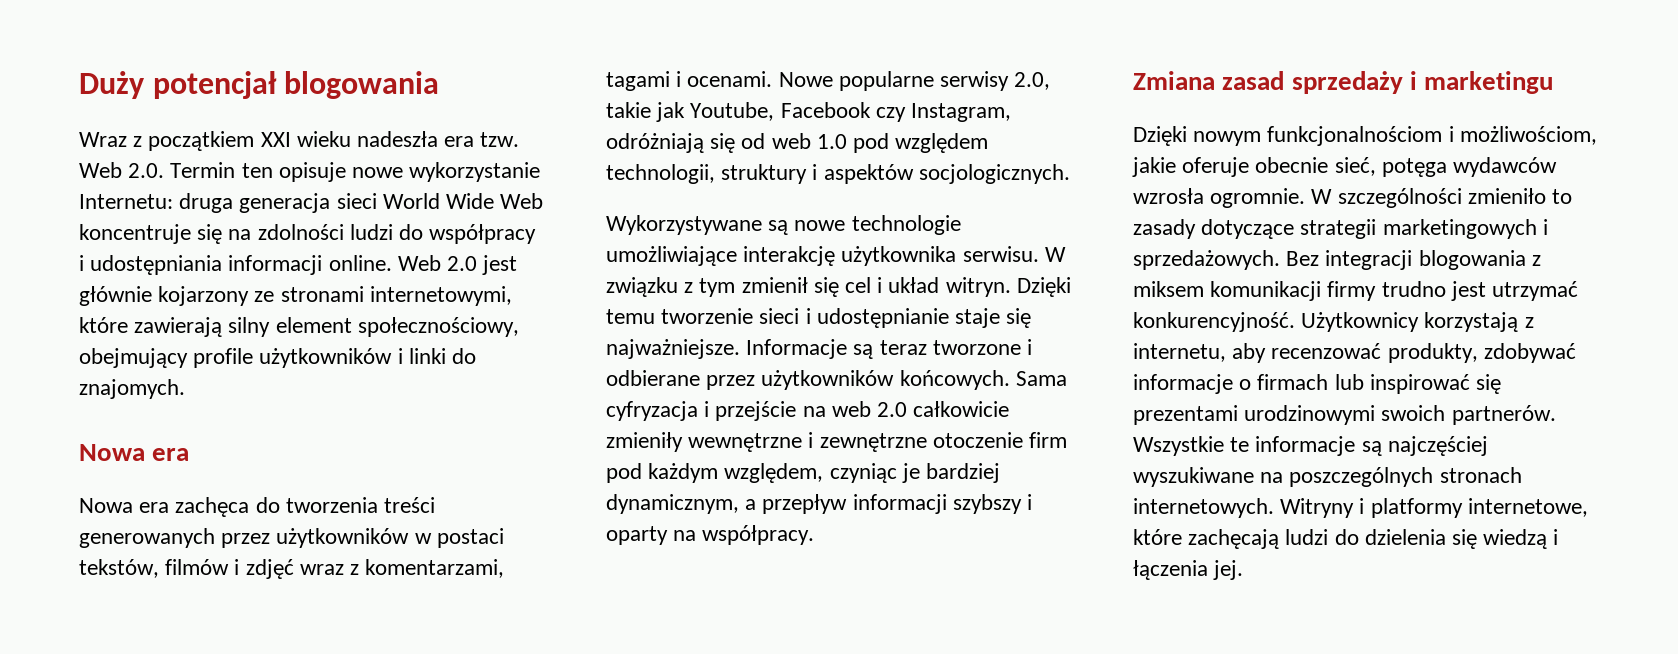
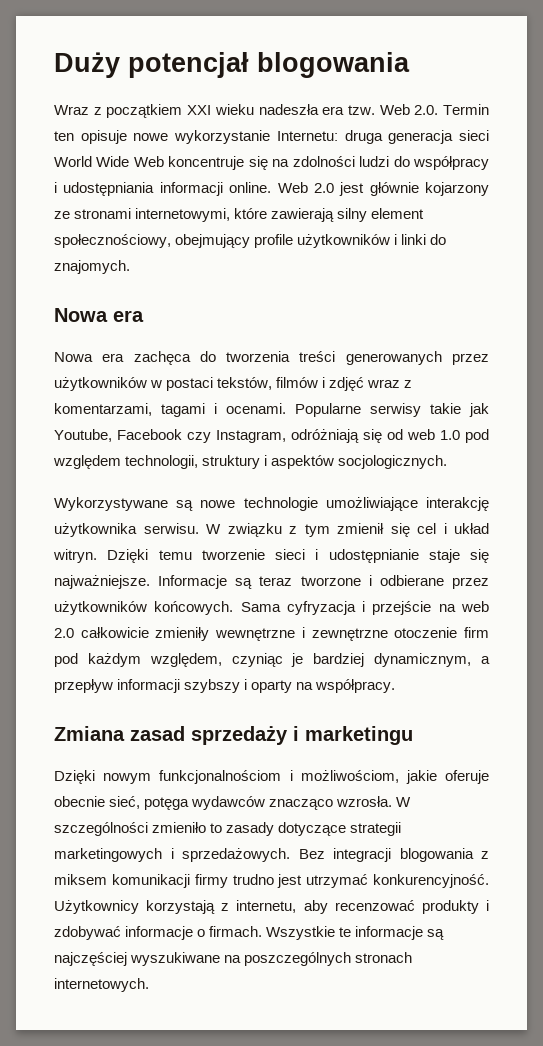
[778,71,1051,91] Nowe popularne serwisy 2.0, -> [295,403,421,417] Popularne serwisy
[1133,188,1306,208] wzrosła ogromnie. -> [269,796,393,810] znacząco wzrosła.
[1387,343,1478,363] produkty, -> [421,900,490,914] produkty i
[1257,374,1502,394] [1133,405,1556,425] firmach lub inspirować się prezentami urodzinowymi swoich partnerów. -> [209,926,263,937] firmach.
[1280,498,1588,518] [1133,529,1559,549] [1133,560,1244,580] Witryny i platformy internetowe, które zachęcają ludzi do dzielenia się wiedzą i łączenia jej. -> (149, 985) none

